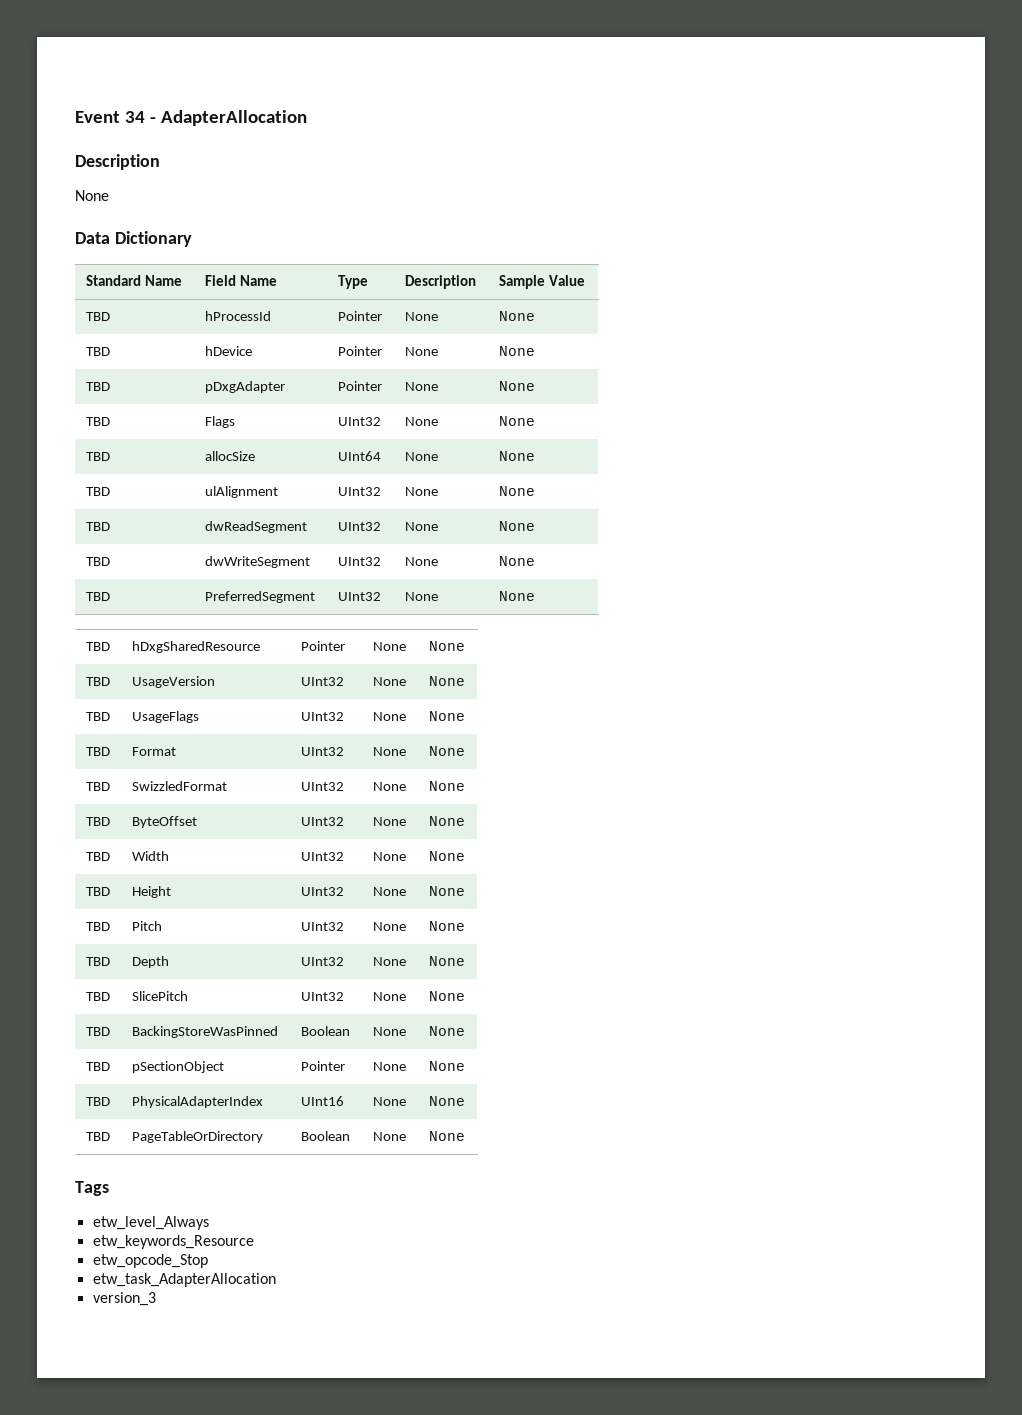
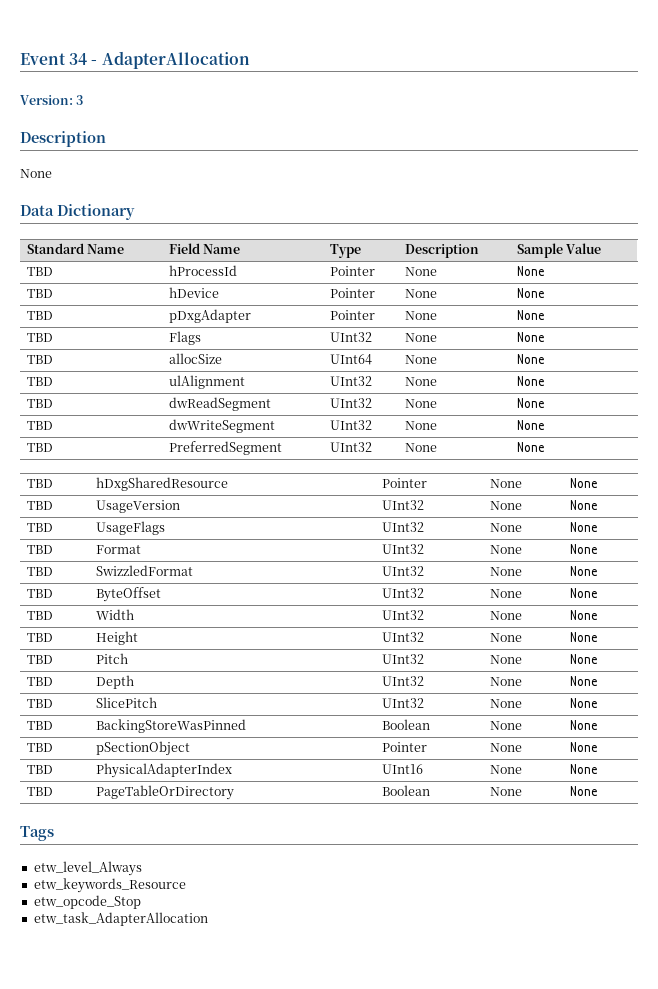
(307, 118) none -> [20,95,84,105] // Version: 3
[92,1292,156,1306] // version_3 -> (208, 919) none

